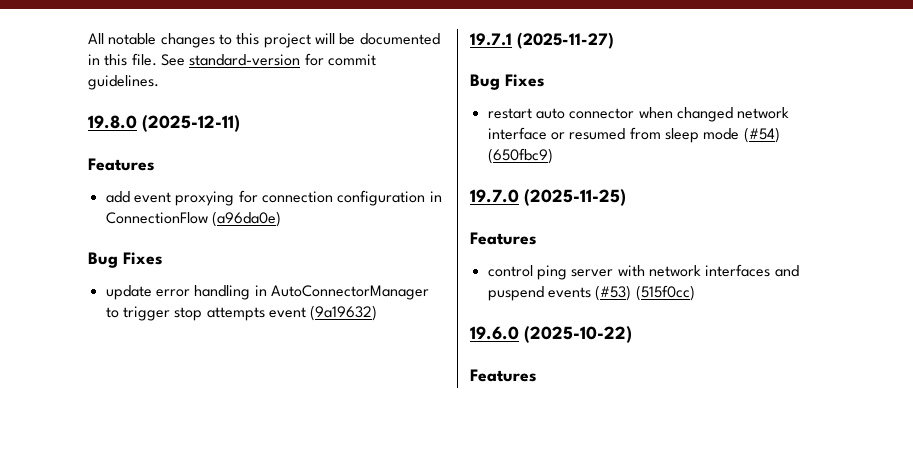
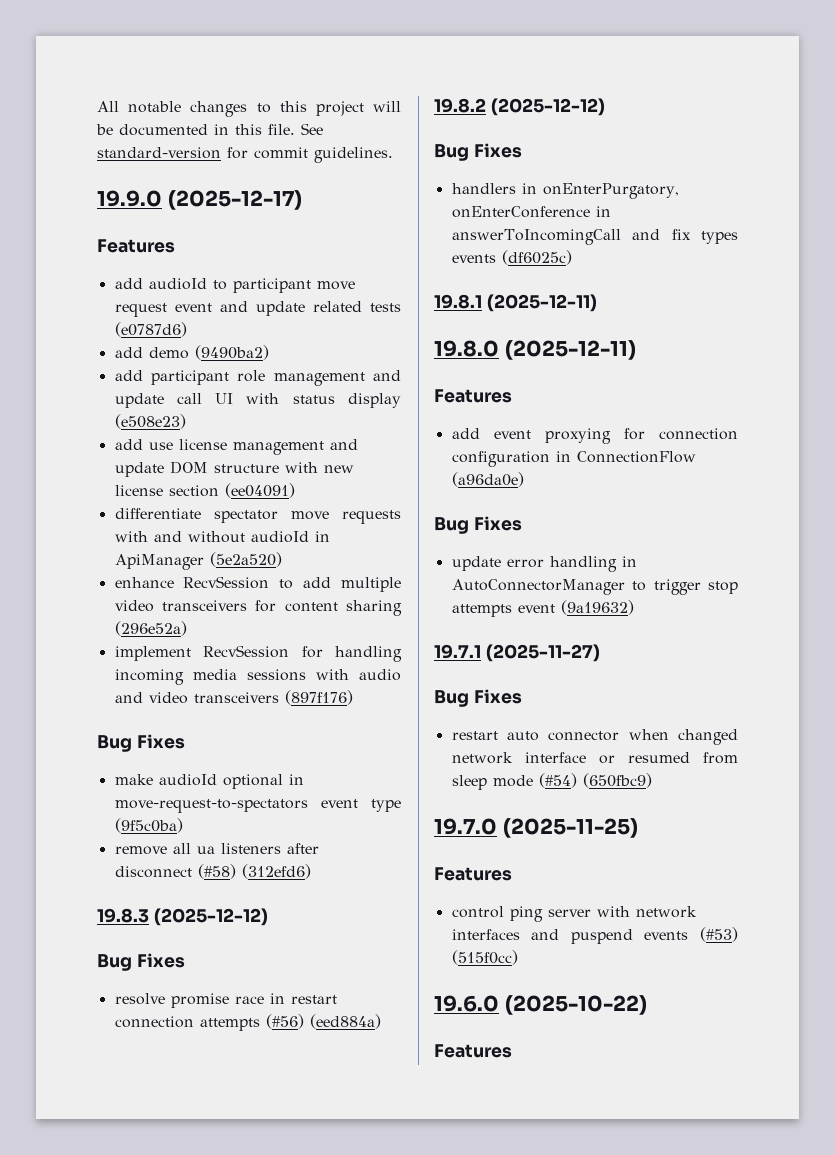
(159, 82) none -> [97,190,302,210] [97,239,175,253] [114,278,355,293] [114,301,401,317] [114,322,187,337] [114,345,269,360] [114,370,401,386] [114,393,401,408] [114,414,186,429] [114,439,358,455] [114,461,354,477] [114,483,295,498] [114,508,401,524] [114,531,330,543] [114,552,282,570] [114,576,401,592] [114,600,402,616] [114,621,187,636] [114,645,402,662] [114,669,401,685] [114,690,353,705] [97,734,185,752] [114,774,304,789] [114,799,401,813] [114,818,183,833] [114,843,319,855] [114,864,311,879] [97,908,268,926] [97,953,185,971] [114,993,337,1008] [114,1014,381,1031] [434,98,605,116] [434,143,522,161] [451,183,679,199] [451,206,611,218] [451,229,738,245] [451,250,572,265] [434,294,597,312] // 19.9.0 (2025-12-17) // Features // add audioId to participant move request event and update related tests (e0787d6) // add demo (9490ba2) // add participant role management and update call UI with status display (e508e23) // add use license management and update DOM structure with new license section (ee04091) // differentiate spectator move requests with and without audioId in ApiManager (5e2a520) // enhance RecvSession to add multiple video transceivers for content sharing (296e52a) // implement RecvSession for handling incoming media sessions with audio and video transceivers (897f176) // Bug Fixes // make audioId optional in move-request-to-spectators event type (9f5c0ba) // remove all ua listeners after disconnect (#58) (312efd6) // 19.8.3 (2025-12-12) // Bug Fixes // resolve promise race in restart connection attempts (#56) (eed884a) // 19.8.2 (2025-12-12) // Bug Fixes // handlers in onEnterPurgatory, onEnterConference in answerToIncomingCall and fix types events (df6025c) // 19.8.1 (2025-12-11)

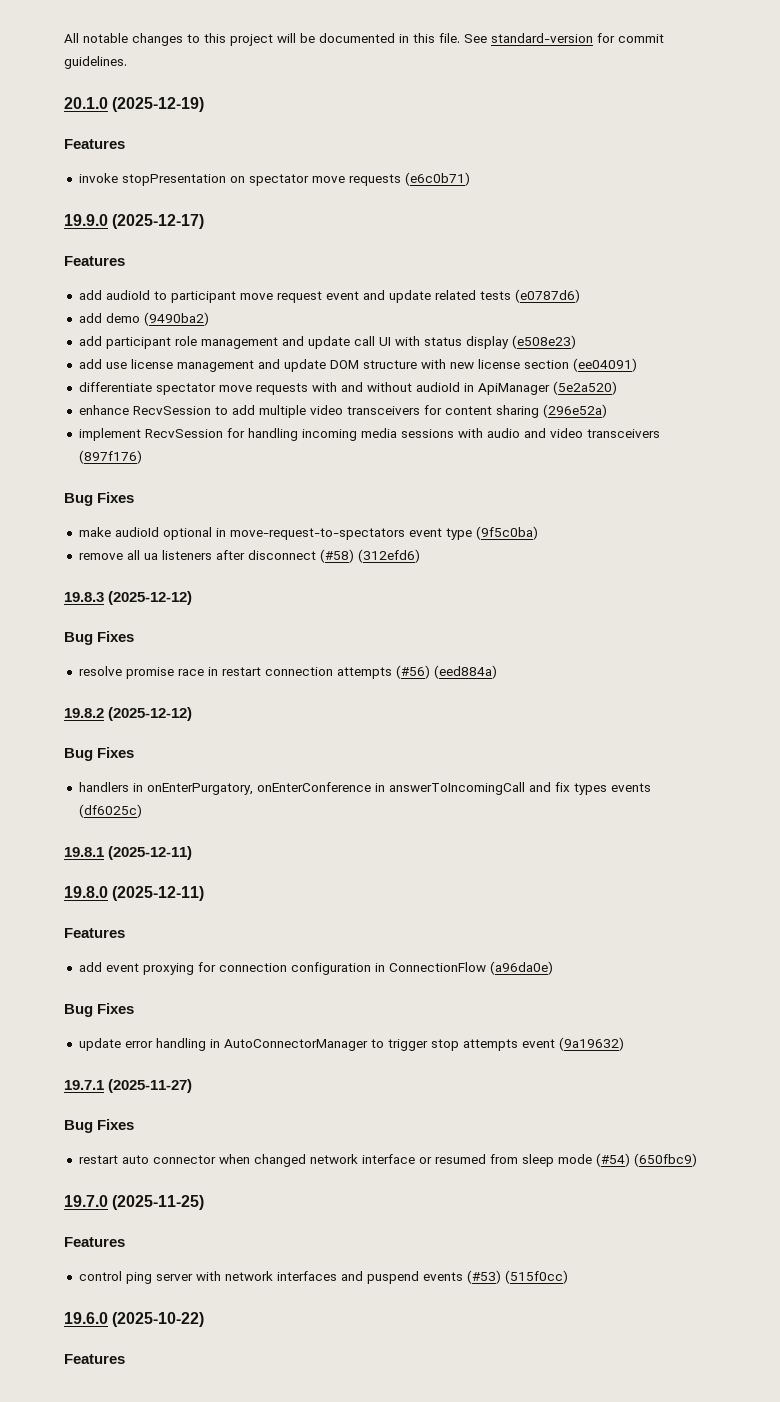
(393, 155) none -> [64,97,205,112] [64,139,125,149] [78,172,470,186] // 20.1.0 (2025-12-19) // Features // invoke stopPresentation on spectator move requests (e6c0b71)

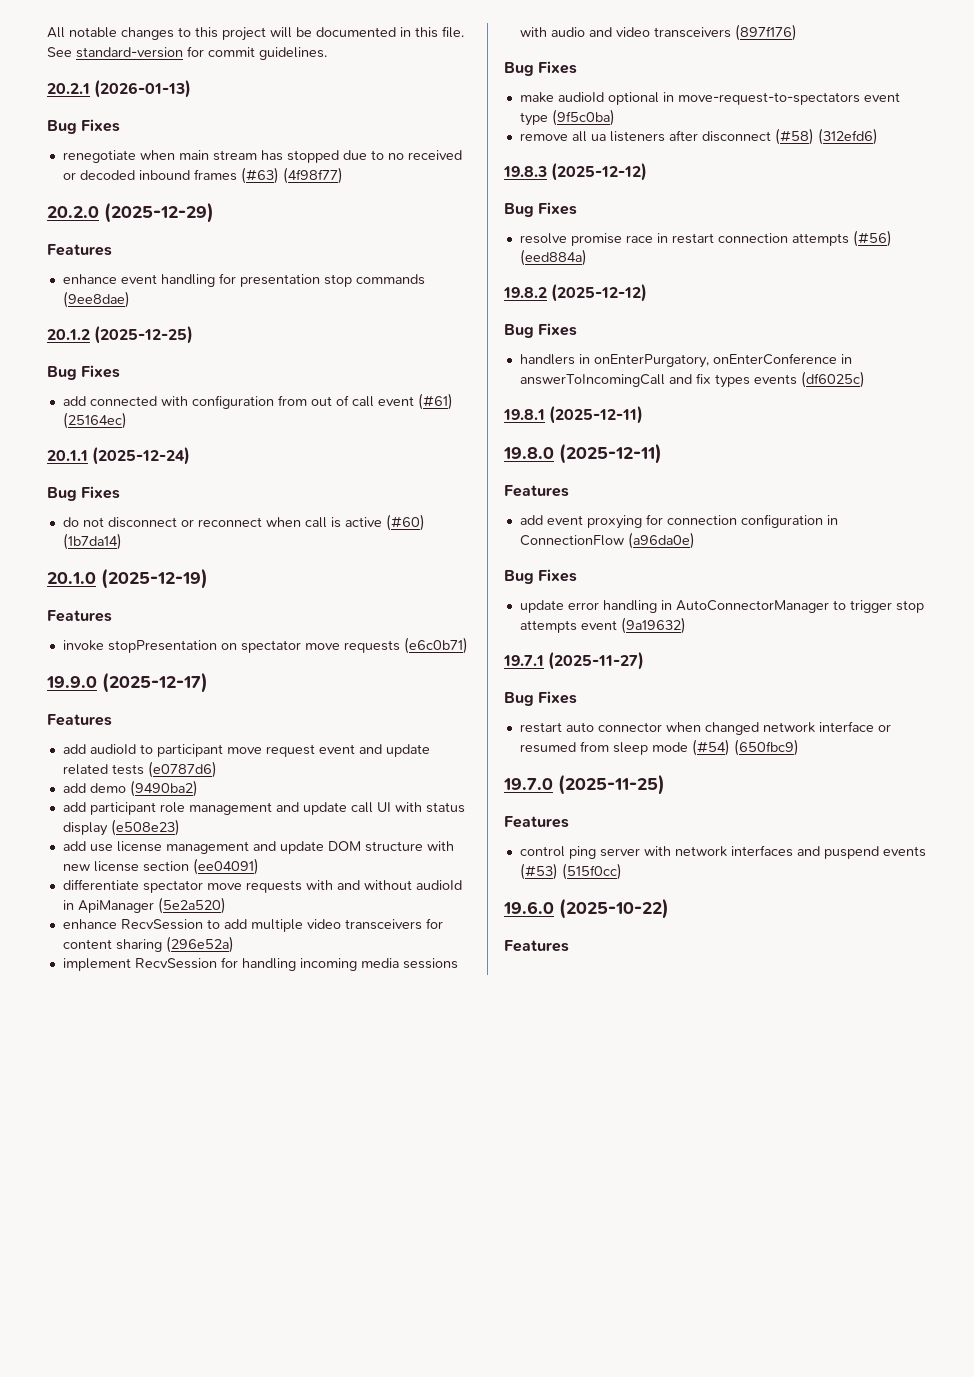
(127, 62) none -> [47,80,192,98] [47,119,121,134] [62,150,462,163] [62,167,343,184] [47,202,214,223] [47,244,112,256] [62,273,425,287] [62,291,130,308] [47,326,194,344] [47,365,121,380] [62,393,453,410] [62,412,127,429] [47,447,191,465] [47,486,121,501] [62,514,425,531] [62,533,122,550] // 20.2.1 (2026-01-13) // Bug Fixes // renegotiate when main stream has stopped due to no received or decoded inbound frames (#63) (4f98f77) // 20.2.0 (2025-12-29) // Features // enhance event handling for presentation stop commands (9ee8dae) // 20.1.2 (2025-12-25) // Bug Fixes // add connected with configuration from out of call event (#61) (25164ec) // 20.1.1 (2025-12-24) // Bug Fixes // do not disconnect or reconnect when call is active (#60) (1b7da14)

